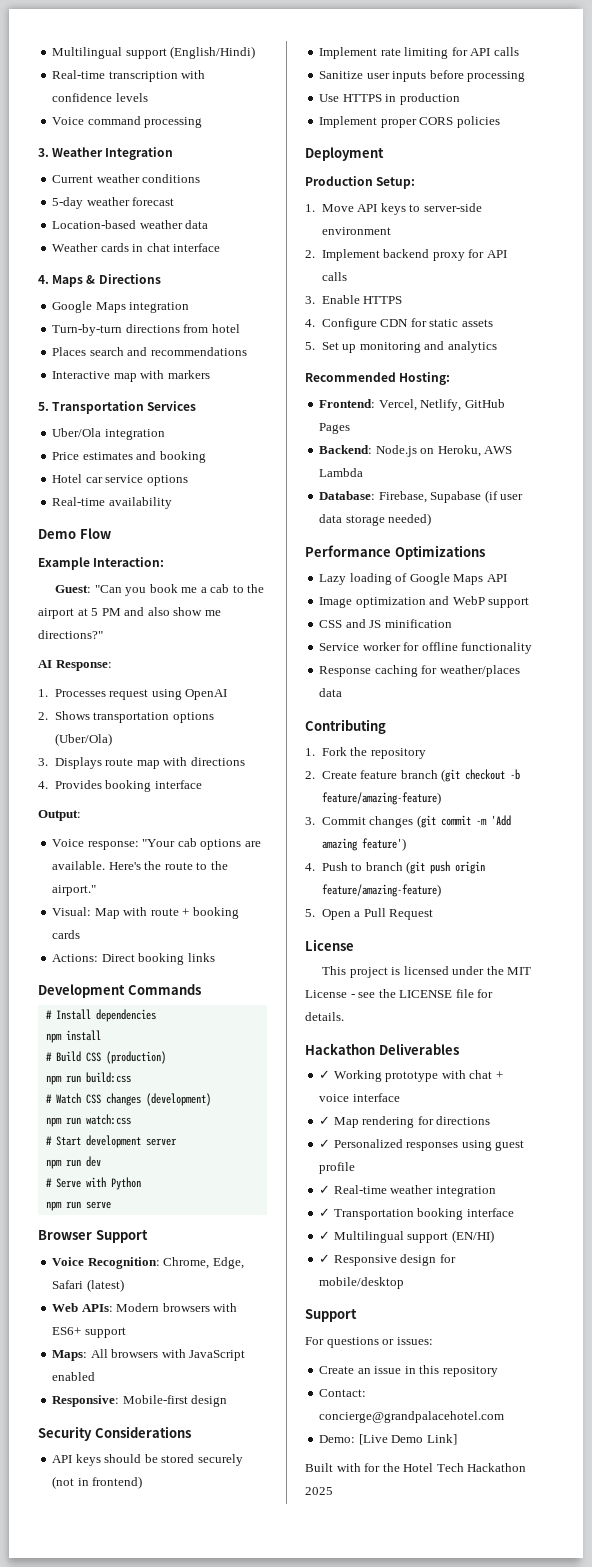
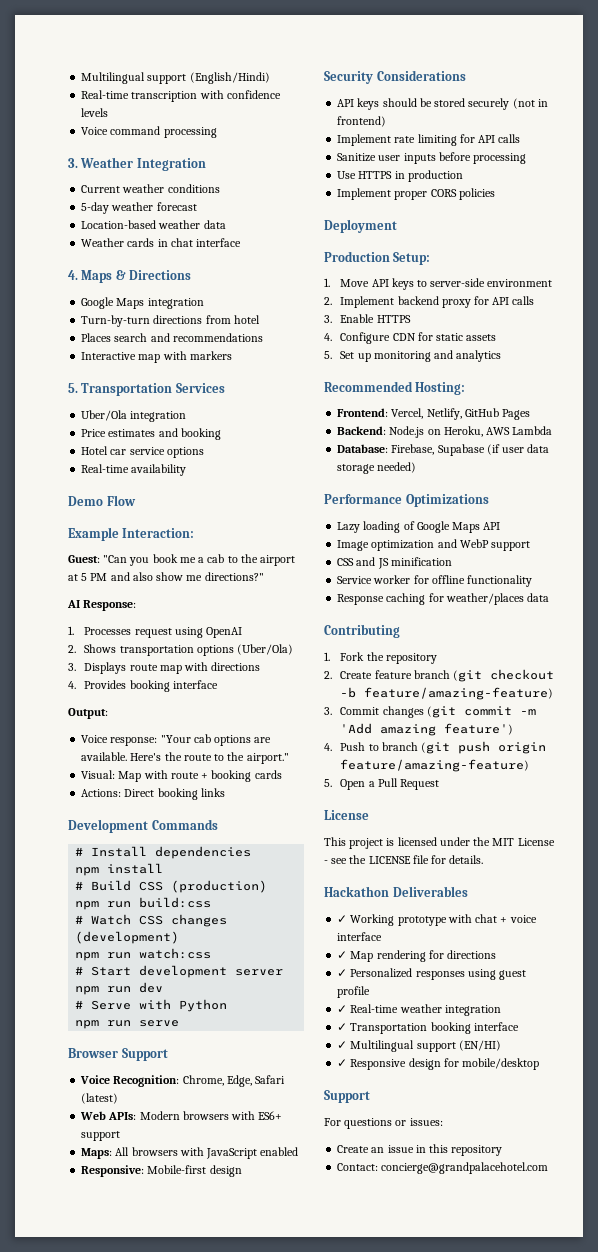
[319,1434,457,1445] [305,1463,527,1472] [305,1487,333,1495] // Demo: [Live Demo Link] // Built with for the Hotel Tech Hackathon 2025 -> (549, 1168) none

